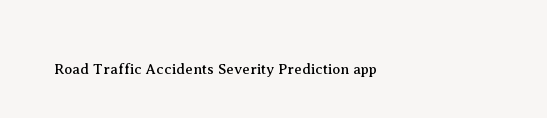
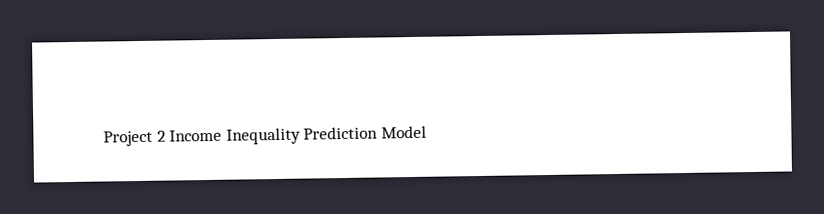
[54,63,377,77] Road Traffic Accidents Severity Prediction app -> [103,125,427,147] Project 2 Income Inequality Prediction Model

